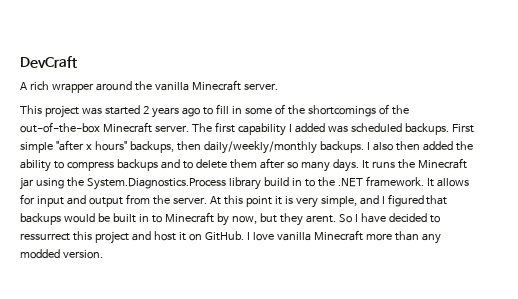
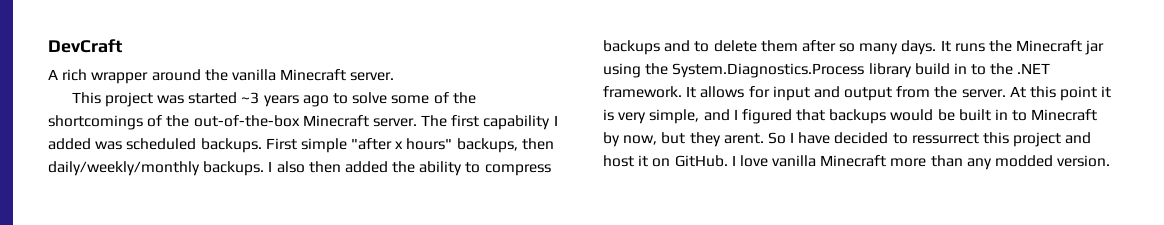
[142,106,149,114] 2 -> [241,92,260,104] ~3
[215,104,242,114] fill in -> [352,92,388,104] solve

